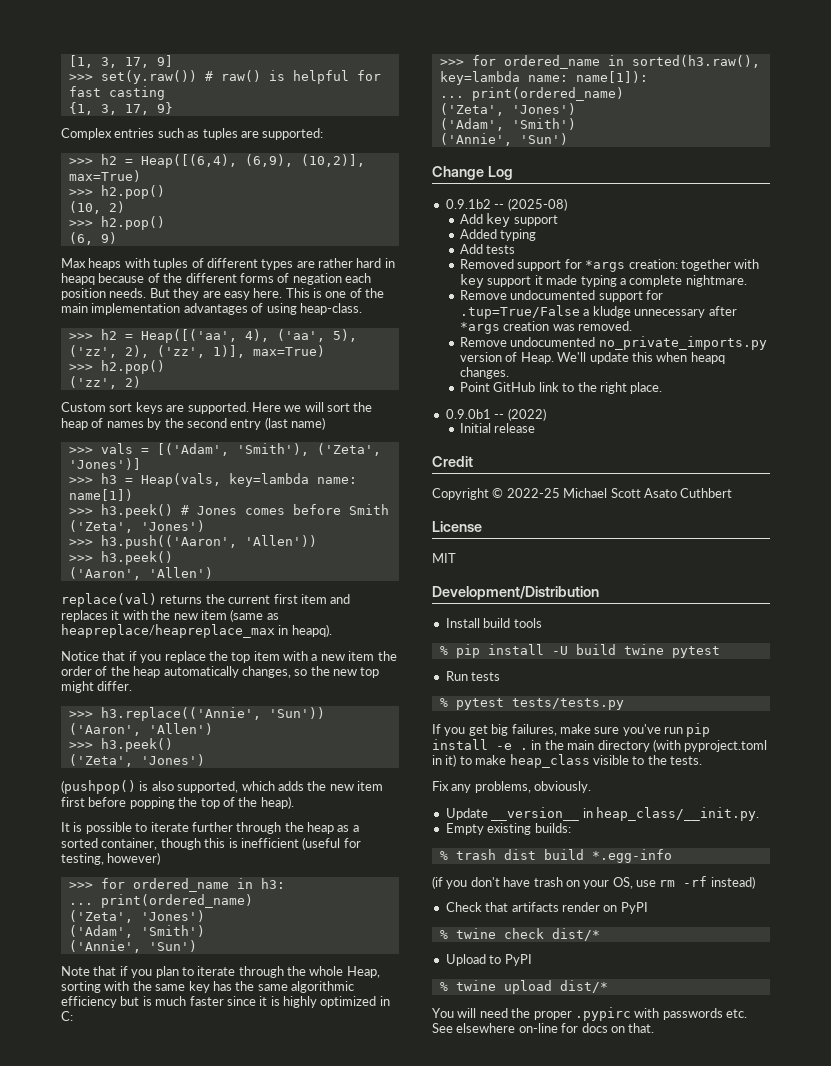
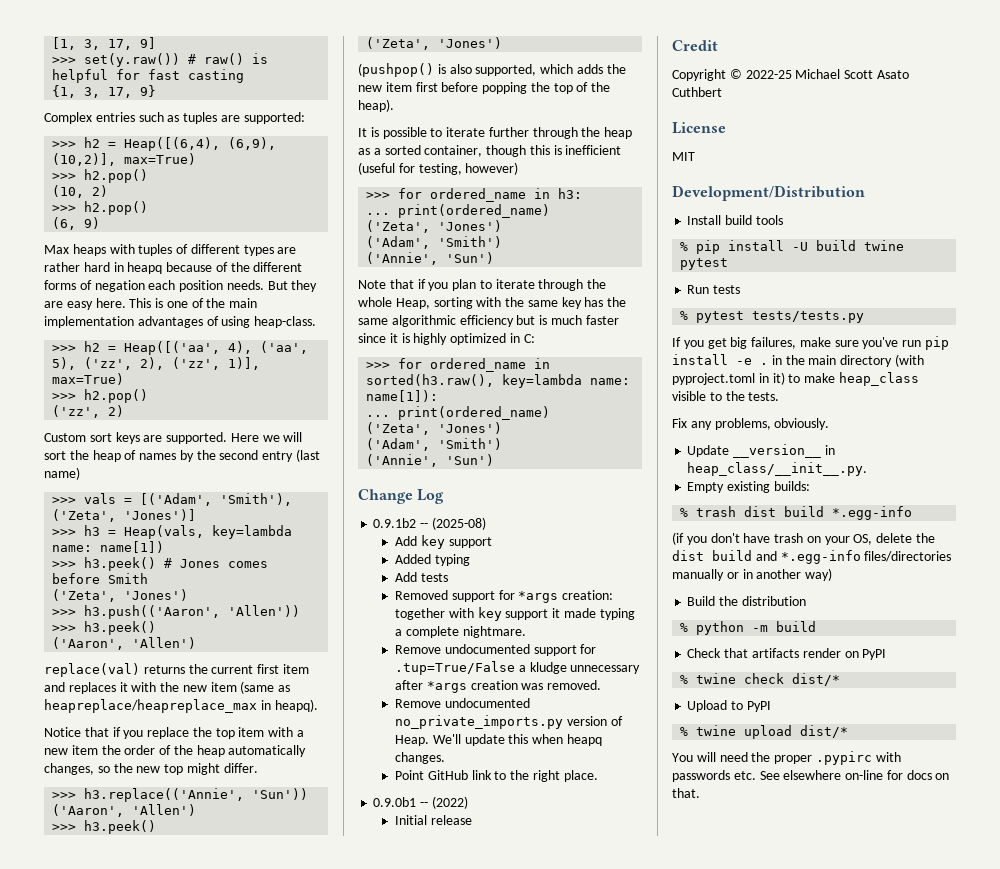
[595,807,759,821] heap_class/__init.py. -> [687,462,868,476] heap_class/__init__.py.
[636,876,755,889] use rm -rf instead) -> [876,533,936,543] [672,550,952,564] [672,568,833,581] [687,596,806,606] [680,621,817,635] delete the dist build and *.egg-info files/directories manually or in another way) // Build the distribution // % python -m build

